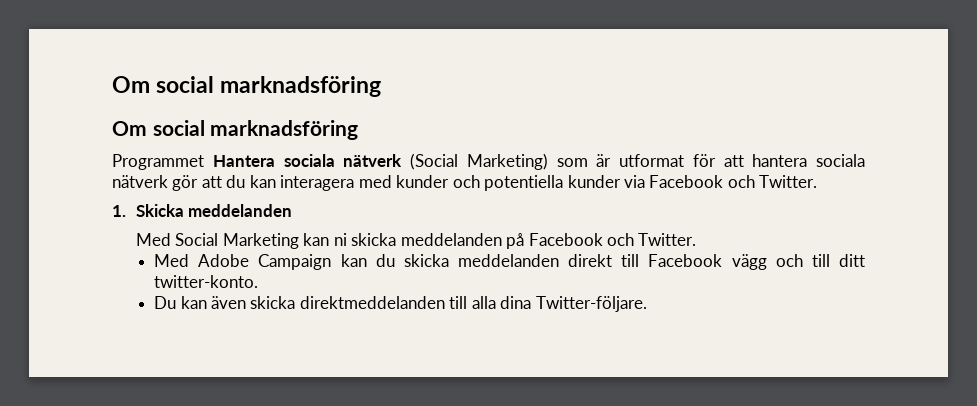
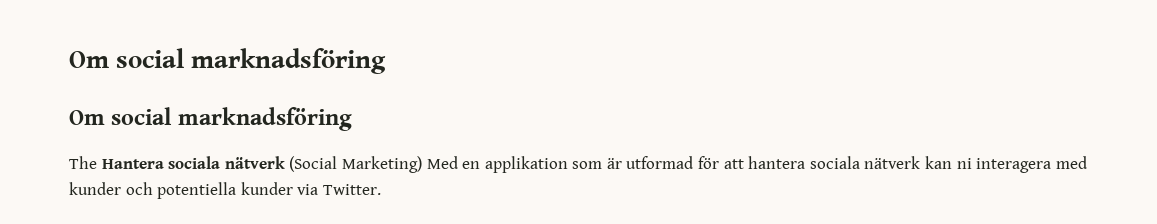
[112,154,204,170] Programmet -> [69,156,97,169] The
(548, 161) none -> [426,156,568,173] Med en applikation
[619,154,684,167] utformat -> [626,156,694,169] utformad
[172,175,276,191] gör att du kan -> [925,156,972,169] kan ni
[649,175,818,188] [112,204,293,217] [135,233,697,249] [154,254,866,270] [154,275,259,288] [154,296,647,312] Facebook och Twitter. // 1. Skicka meddelanden // Med Social Marketing kan ni skicka meddelanden på Facebook och Twitter. // Med Adobe Campaign kan du skicka meddelanden direkt till Facebook vägg och till ditt twitter-konto. // Du kan även skicka direktmeddelanden till alla dina Twitter-följare. -> [322,184,381,195] Twitter.

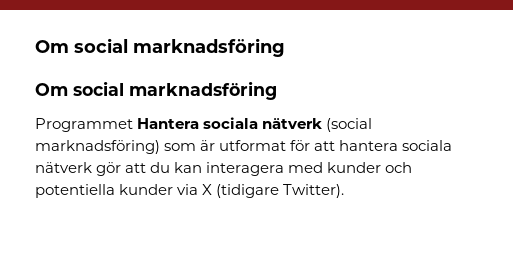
[69,156,97,169] The -> [35,118,133,132] Programmet
[289,156,568,173] (Social Marketing) Med en applikation -> [326,118,373,132] [35,140,160,154] (social marknadsföring)
[626,156,694,169] utformad -> [219,140,287,151] utformat
[925,156,972,169] kan ni -> [96,162,203,176] gör att du kan
[322,184,381,195] Twitter. -> [202,184,345,198] X (tidigare Twitter).

